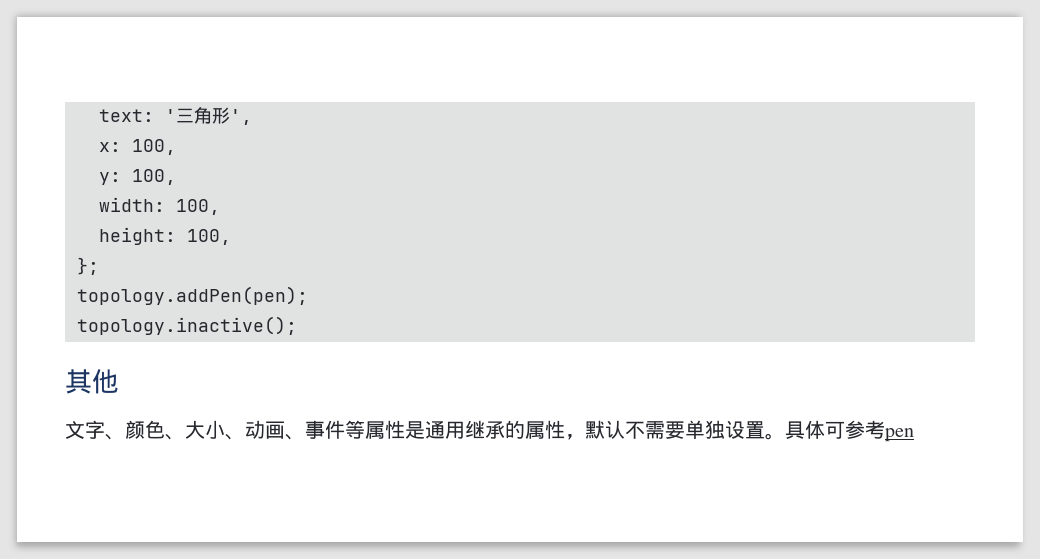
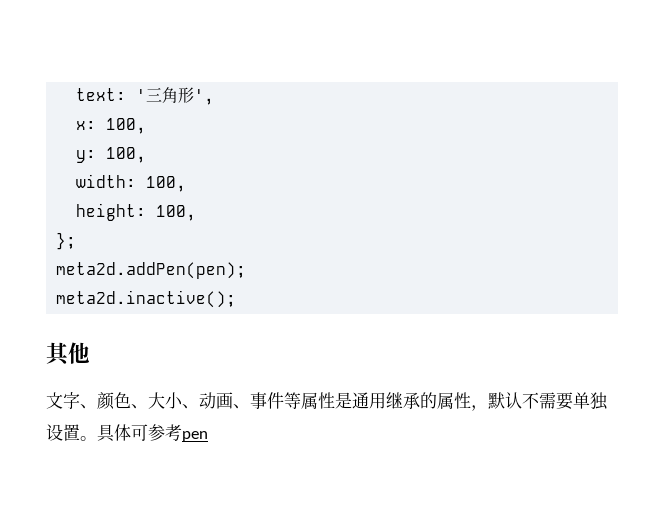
[77,286,308,305] [77,316,297,335] topology.addPen(pen); // topology.inactive(); -> [56,262,247,279] [56,290,237,308] meta2d.addPen(pen); // meta2d.inactive();

